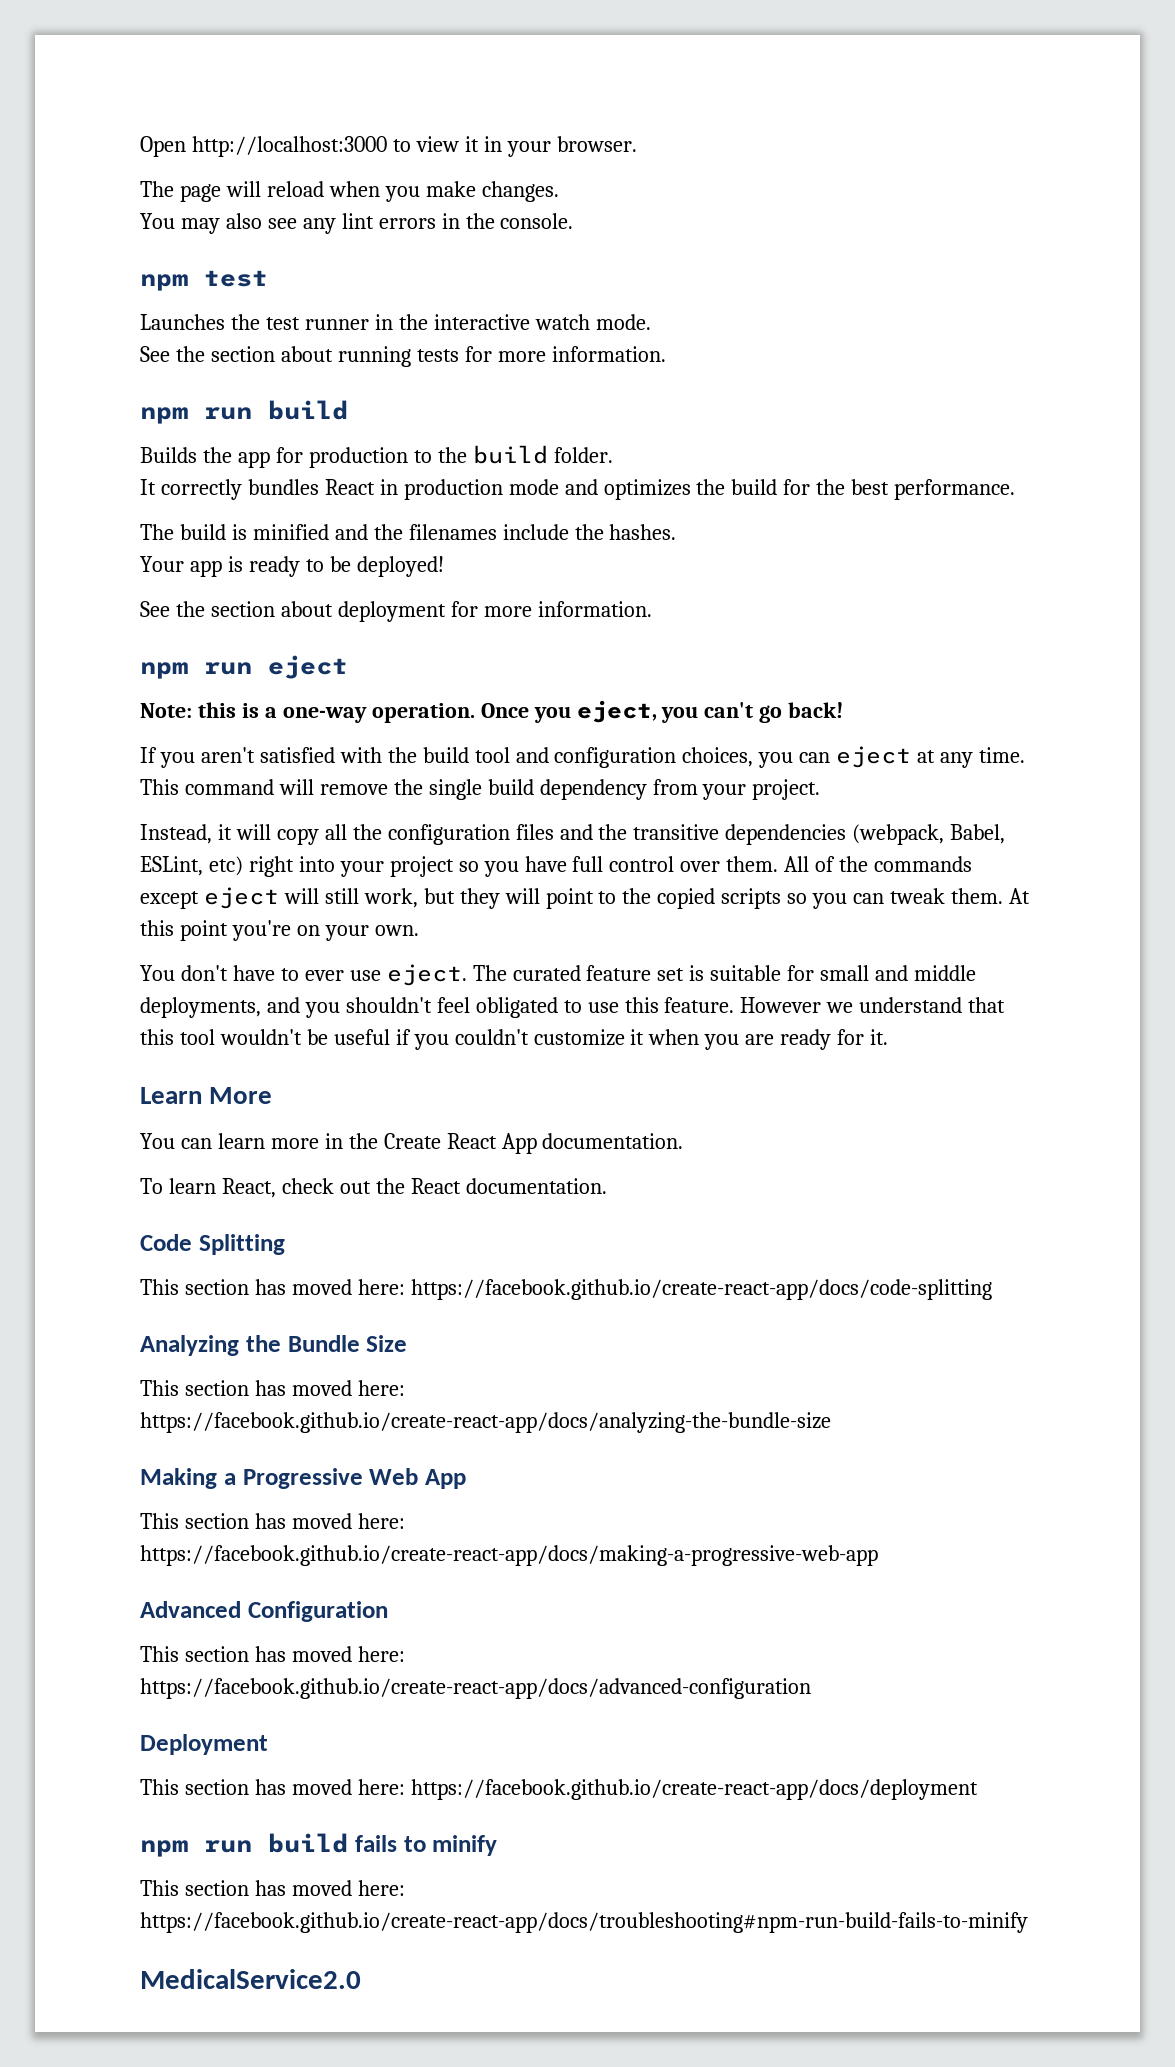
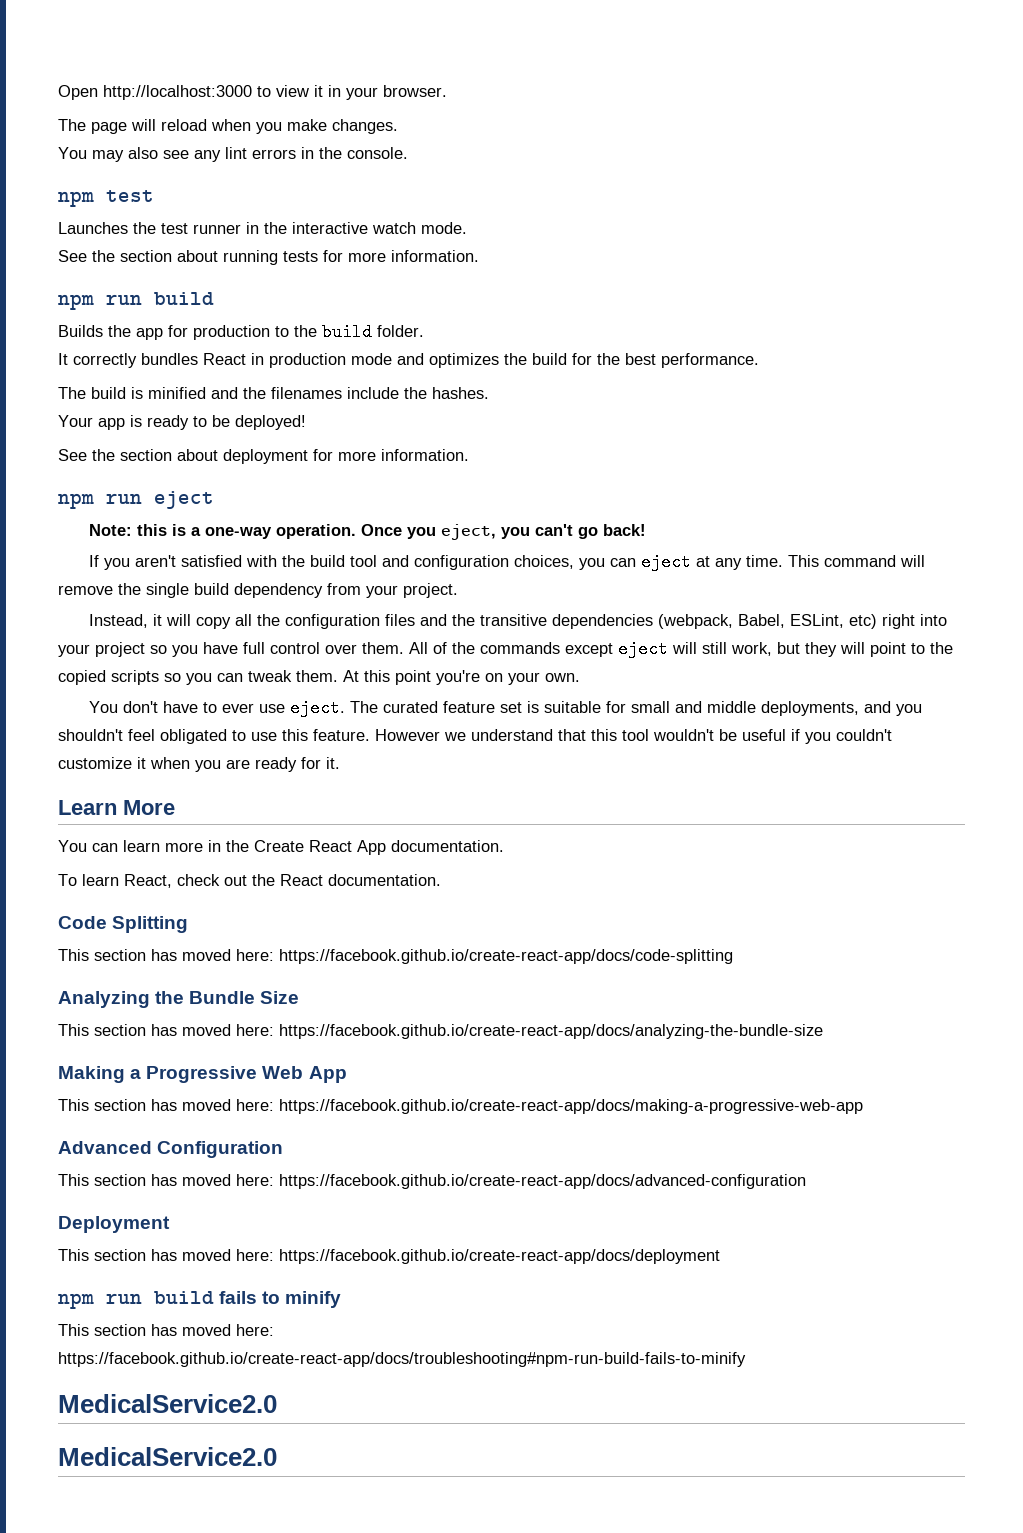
(361, 1979) none -> [58,1447,277,1466] // MedicalService2.0

